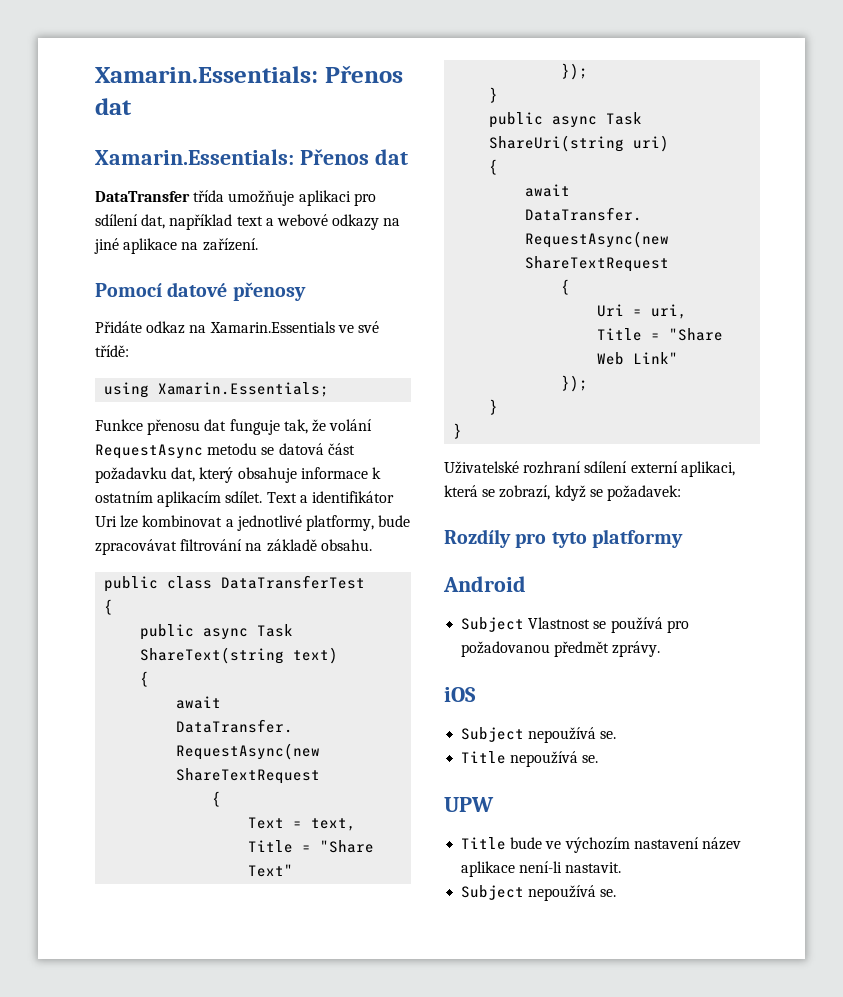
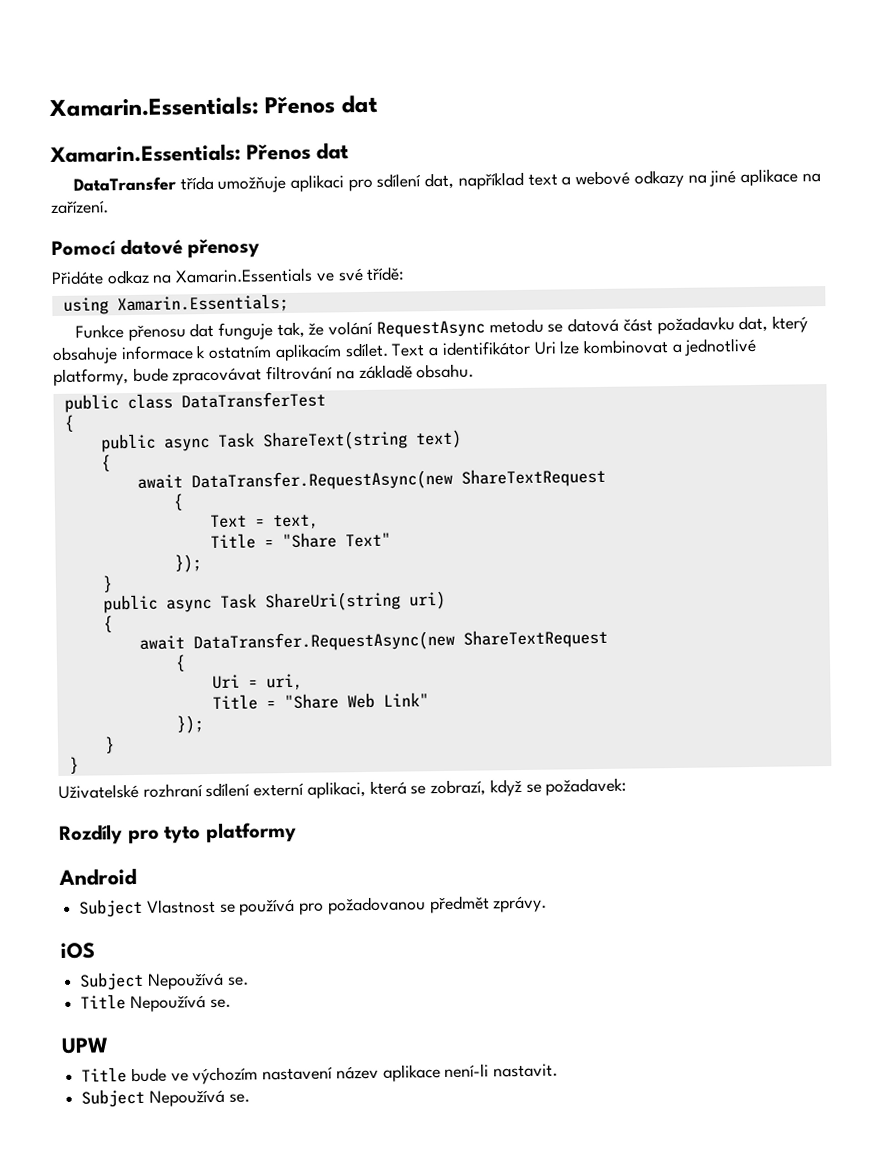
[528,727,597,743] nepoužívá -> [146,972,224,990] Nepoužívá
[510,751,579,767] nepoužívá -> [129,995,206,1013] Nepoužívá
[528,885,597,901] nepoužívá -> [148,1089,225,1107] Nepoužívá

